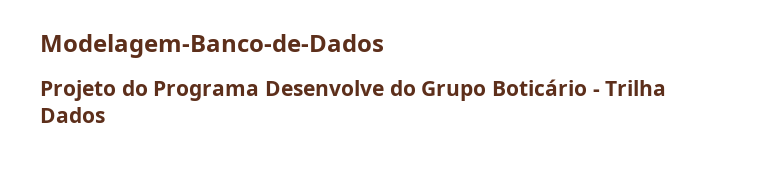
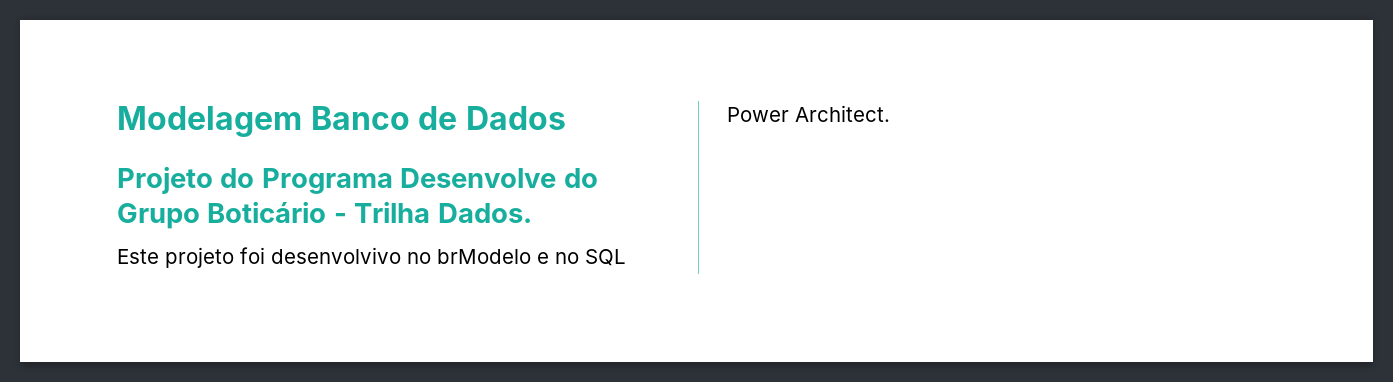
[40,34,384,58] Modelagem-Banco-de-Dados -> [117,106,566,137] Modelagem Banco de Dados
[40,107,105,123] Dados -> [437,203,532,223] [117,247,626,268] [727,105,890,122] Dados. // Este projeto foi desenvolvivo no brModelo e no SQL Power Architect.

